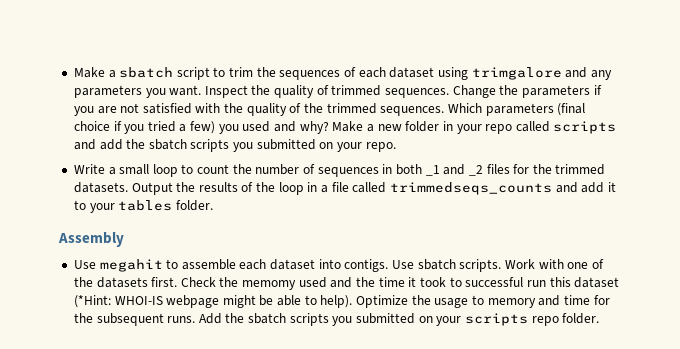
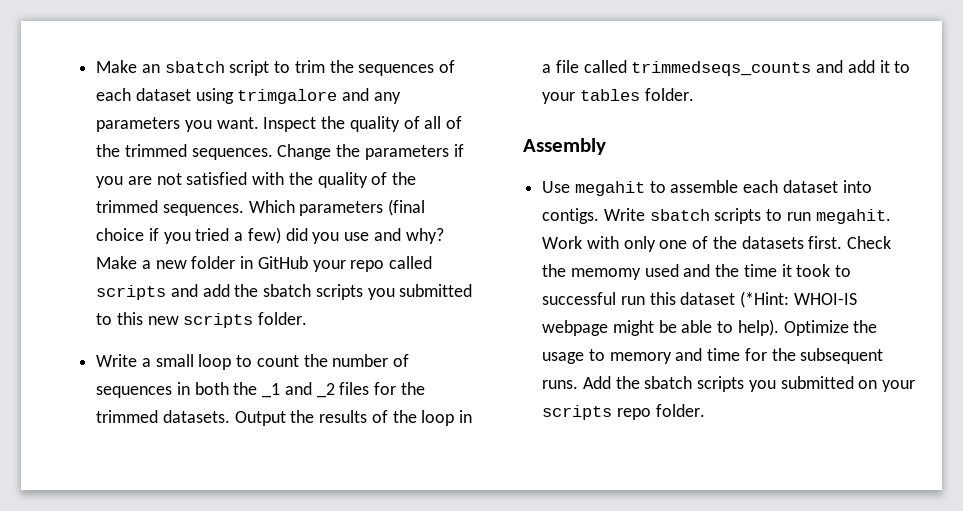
[73,67,116,78] Make a -> [96,60,160,73] Make an
(329, 90) none -> [424,116,463,129] [96,144,121,157] all of the
[218,121,271,134] you used -> [285,228,370,244] did you use
(453, 126) none -> [257,256,308,269] GitHub
[319,142,396,152] on your repo. -> [96,312,308,328] to this new scripts folder.
(422, 169) none -> [233,382,258,395] the
[392,259,502,272] Use sbatch scripts. -> [603,208,891,224] Write sbatch scripts to run megahit.
(564, 264) none -> [623,236,656,252] only

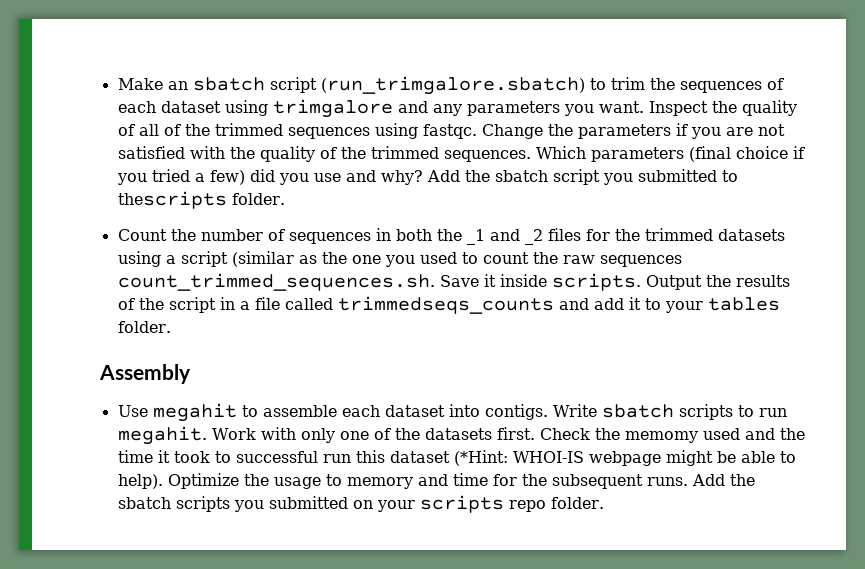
(270, 68) none -> [320,76,585,95] (run_trimgalore.sbatch)
[191,148,273,160] sequences. -> [287,123,477,139] sequences using fastqc.
[96,256,433,272] [96,284,363,300] Make a new folder in GitHub your repo called scripts and add the sbatch scripts -> [426,169,600,185] Add the sbatch script
[116,312,308,328] [96,354,299,370] this new scripts folder. // Write a small loop to count -> [117,191,285,209] [117,229,167,241] thescripts folder. // Count
[162,410,230,423] datasets. -> [717,229,785,241] [117,251,682,267] [117,273,641,291] datasets using a script (similar as the one you used to count the raw sequences count_trimmed_sequences.sh. Save it inside scripts.
[421,410,455,426] loop -> [168,297,216,313] script

